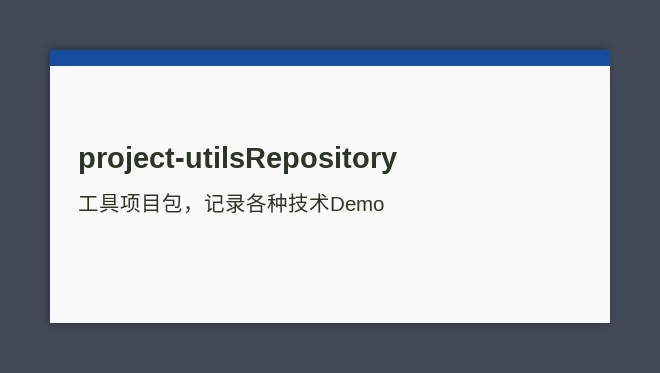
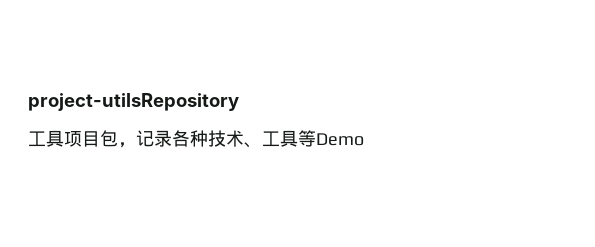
(330, 203) none -> [244,130,316,148] 、工具等

